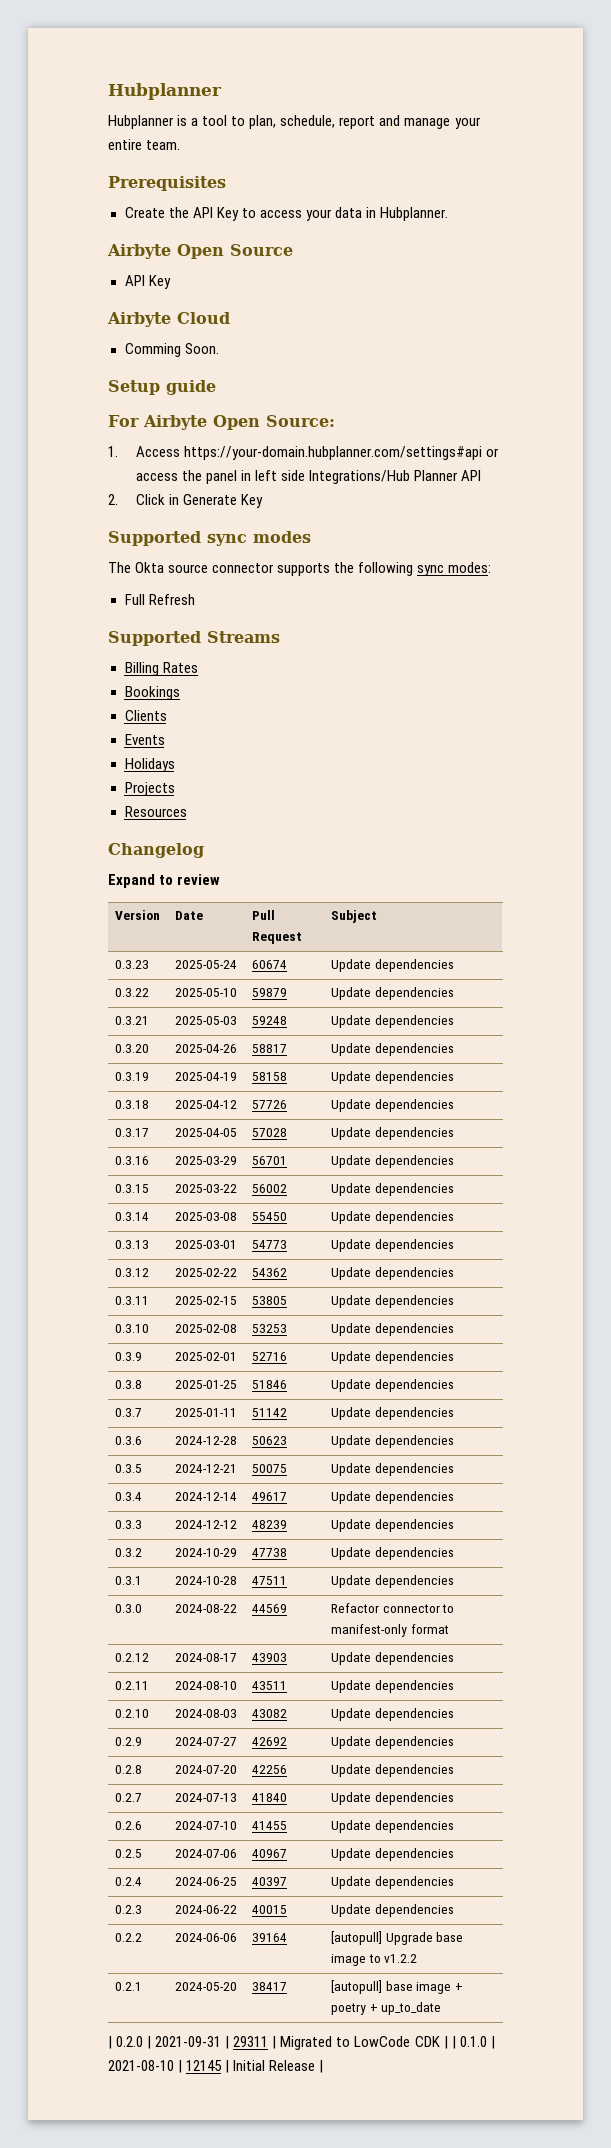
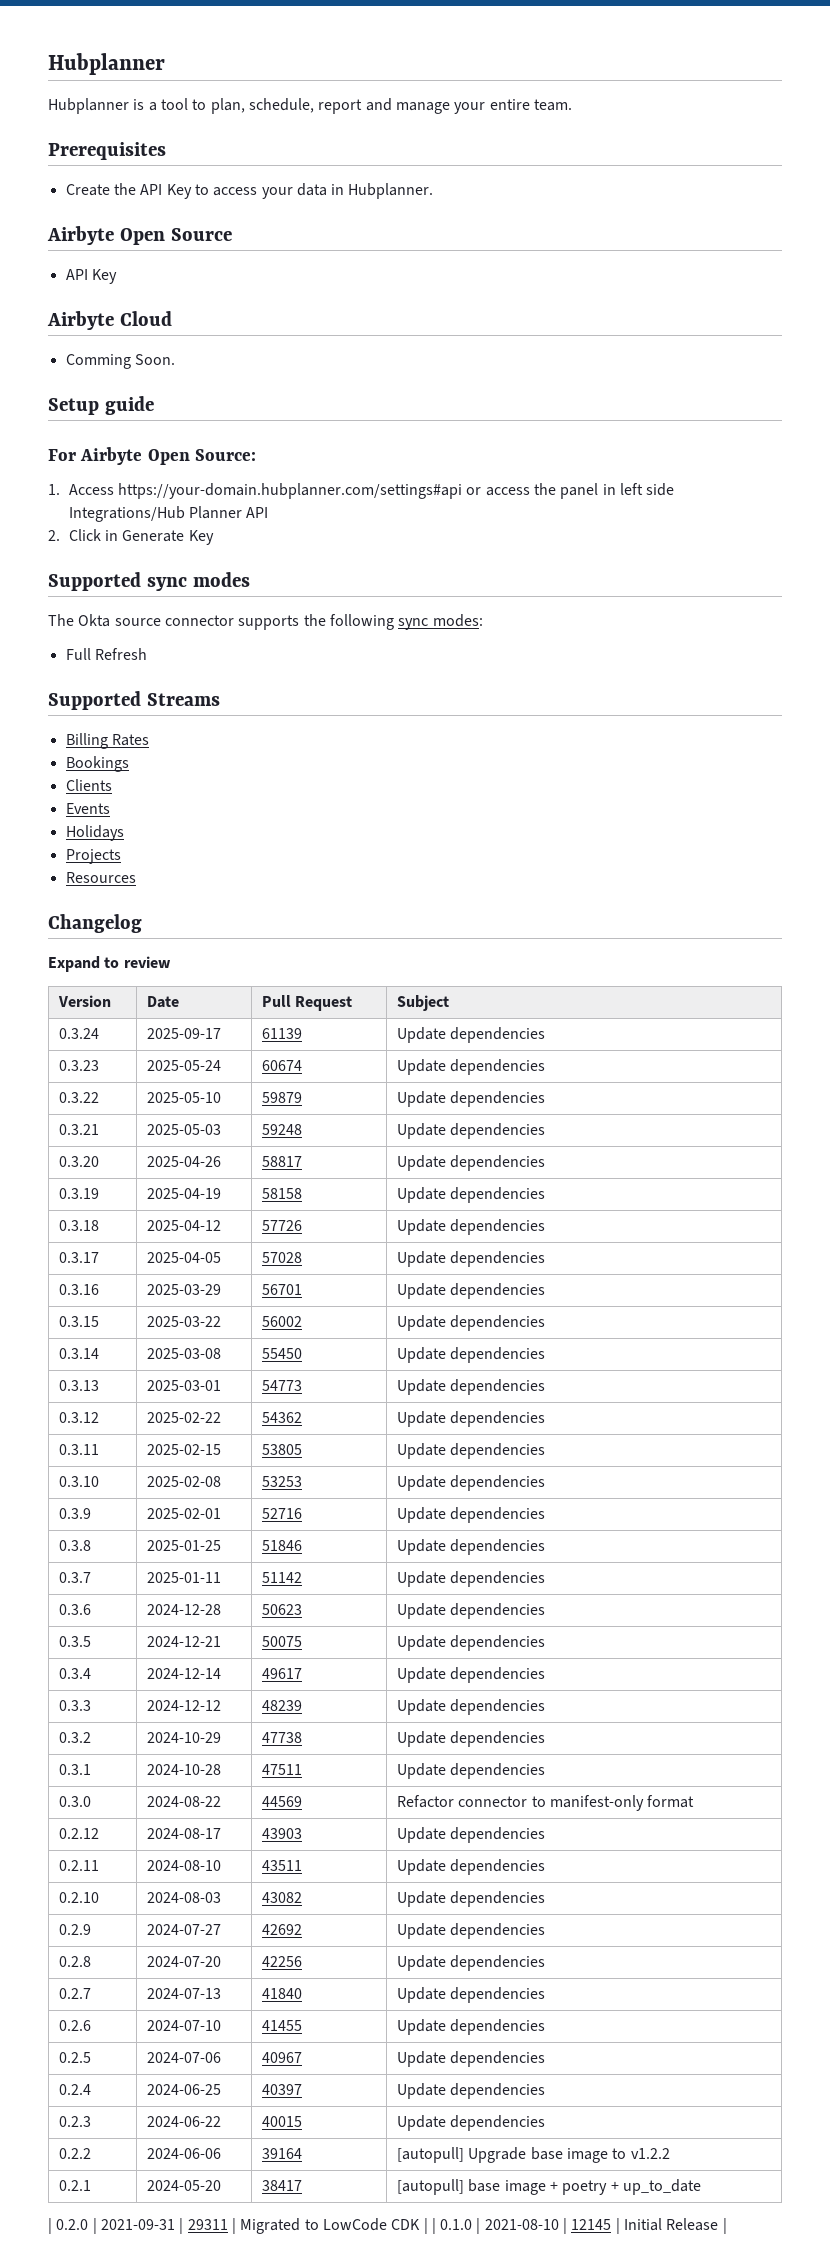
(378, 916) none -> [59,1028,100,1039] [147,1028,222,1039] [262,1028,303,1039] [397,1027,546,1043] // 0.3.24 | 2025-09-17 | 61139 | Update dependencies

